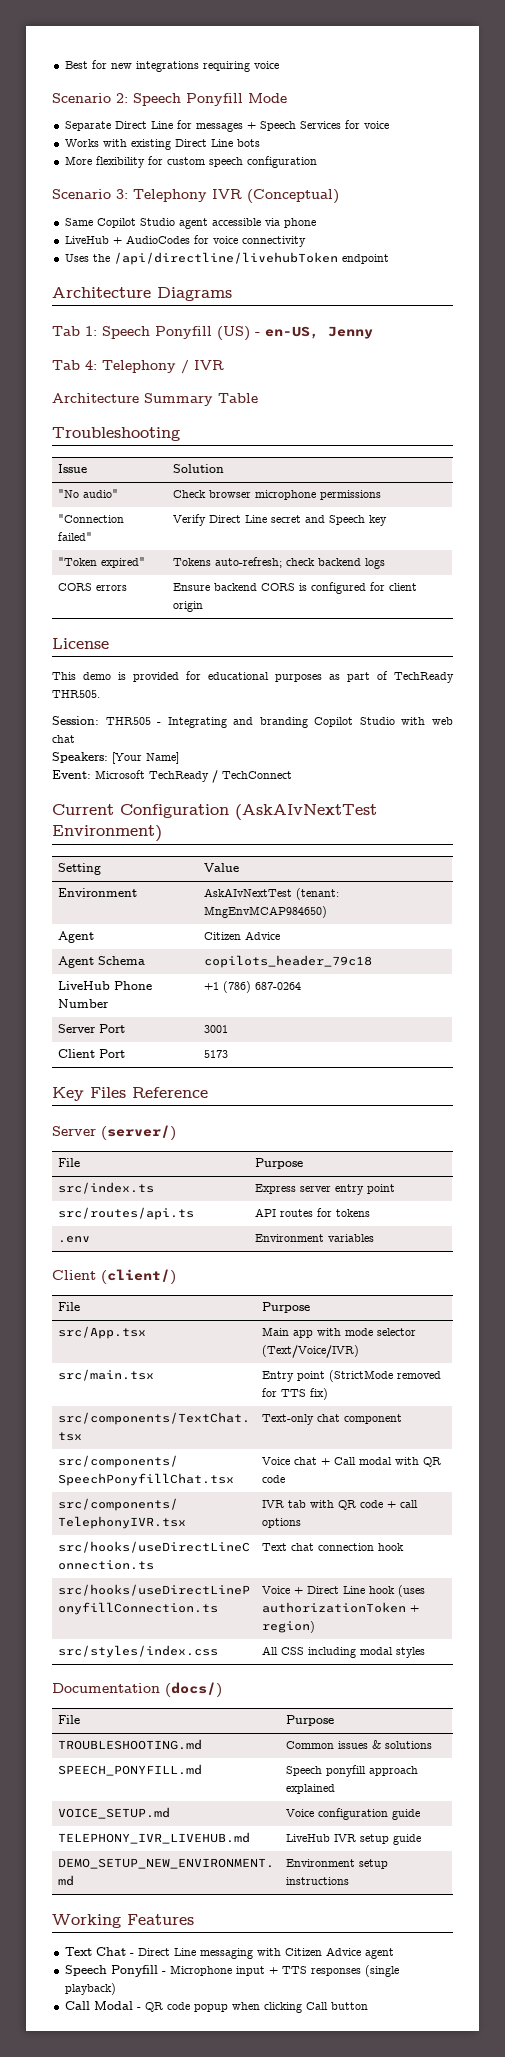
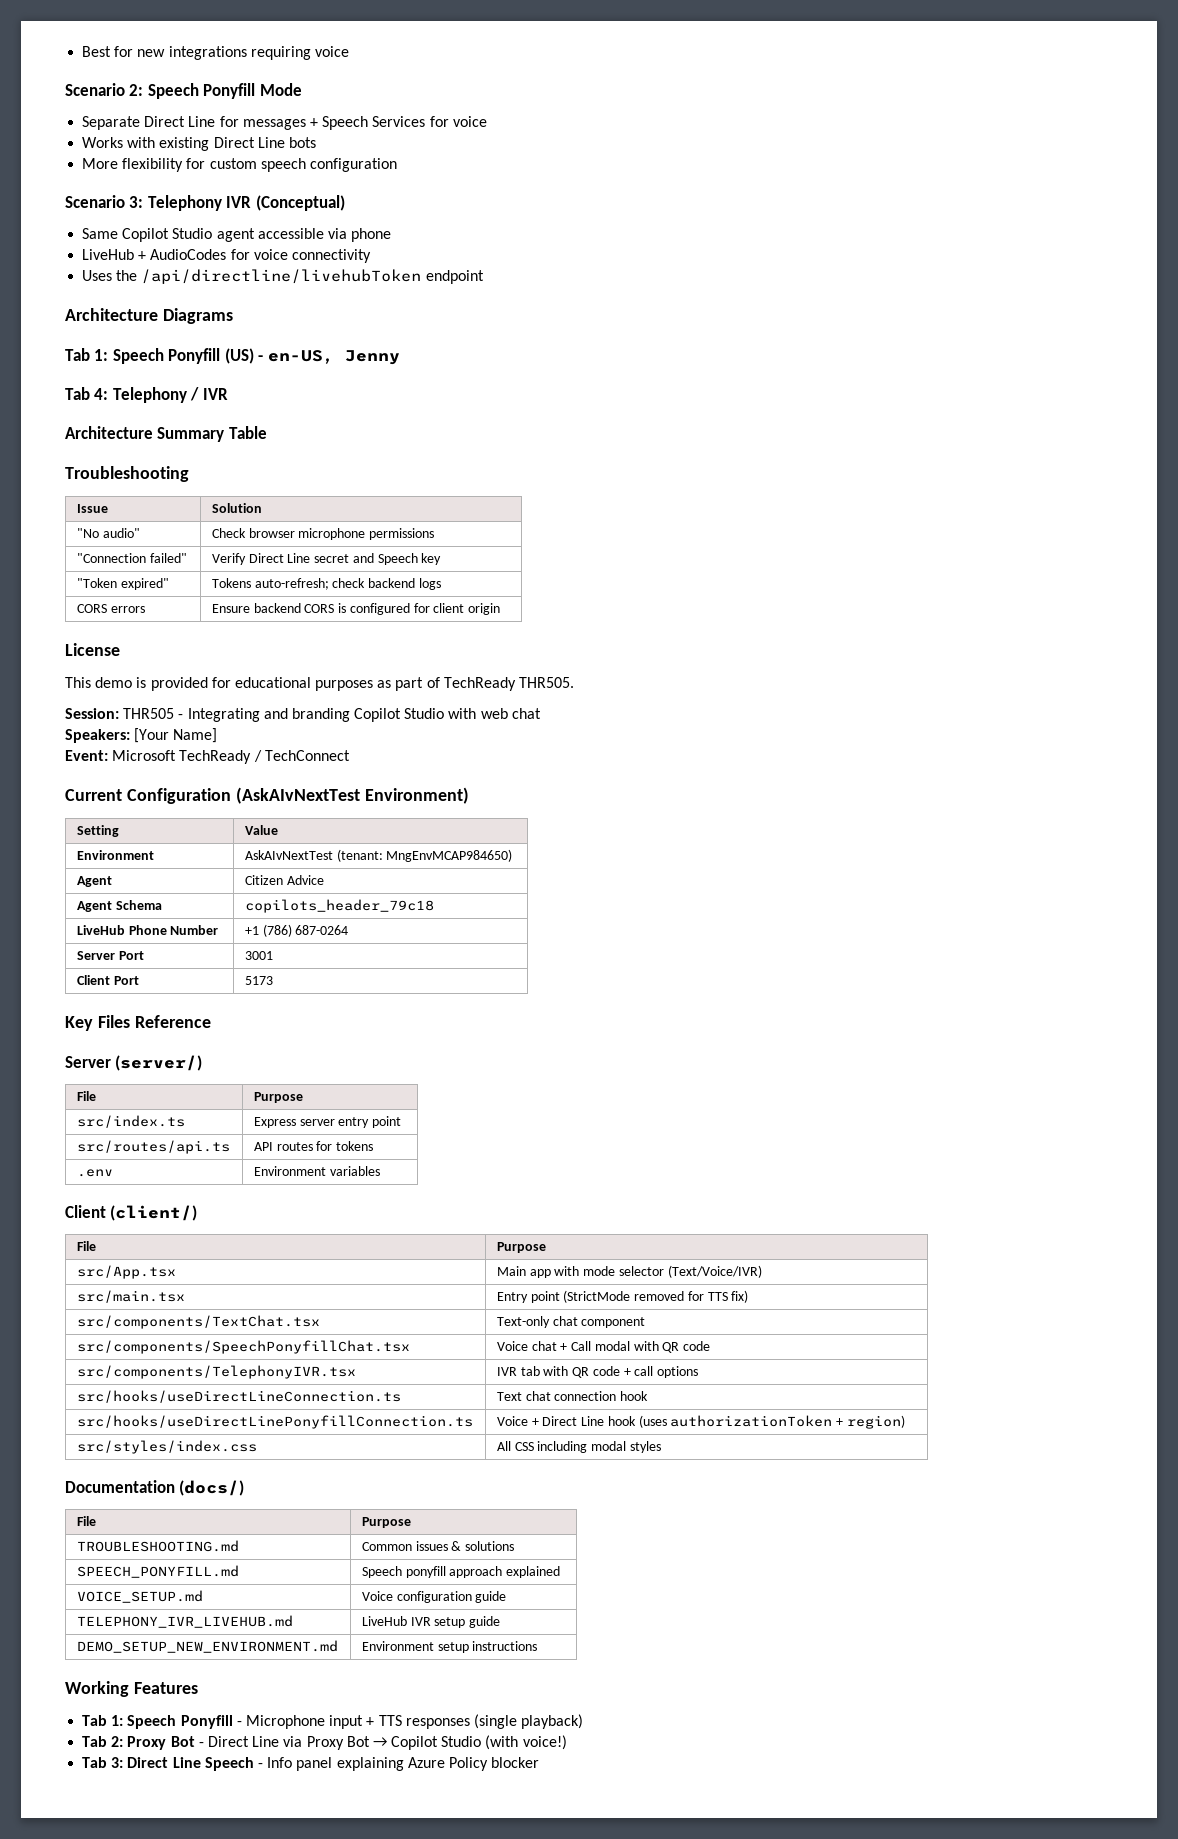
[64,1947,394,1959] Text Chat - Direct Line messaging with Citizen Advice agent // -> [82,1715,124,1726] Tab 1:
[64,2001,368,2013] Call Modal - QR code popup when clicking Call button -> [82,1735,567,1750] [82,1757,540,1771] Tab 2: Proxy Bot - Direct Line via Proxy Bot → Copilot Studio (with voice!) // Tab 3: Direct Line Speech - Info panel explaining Azure Policy blocker

